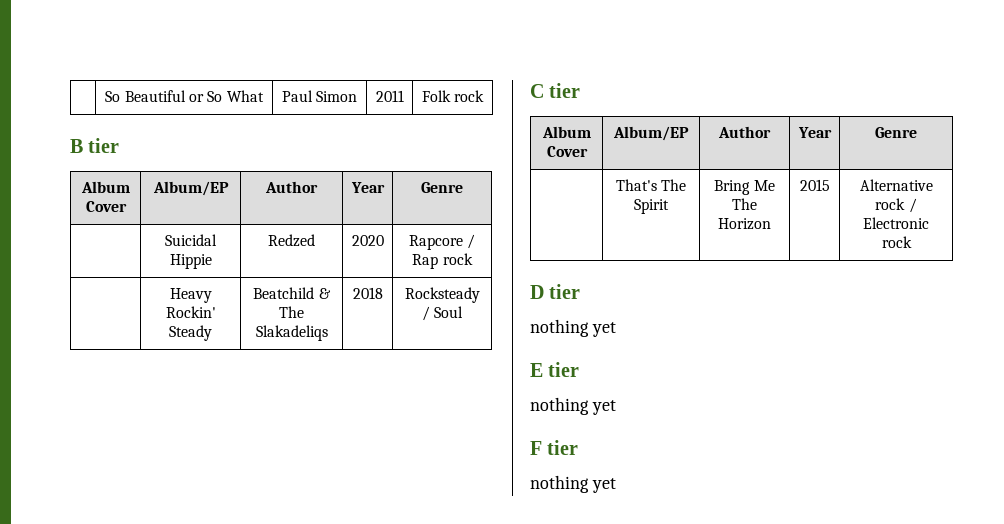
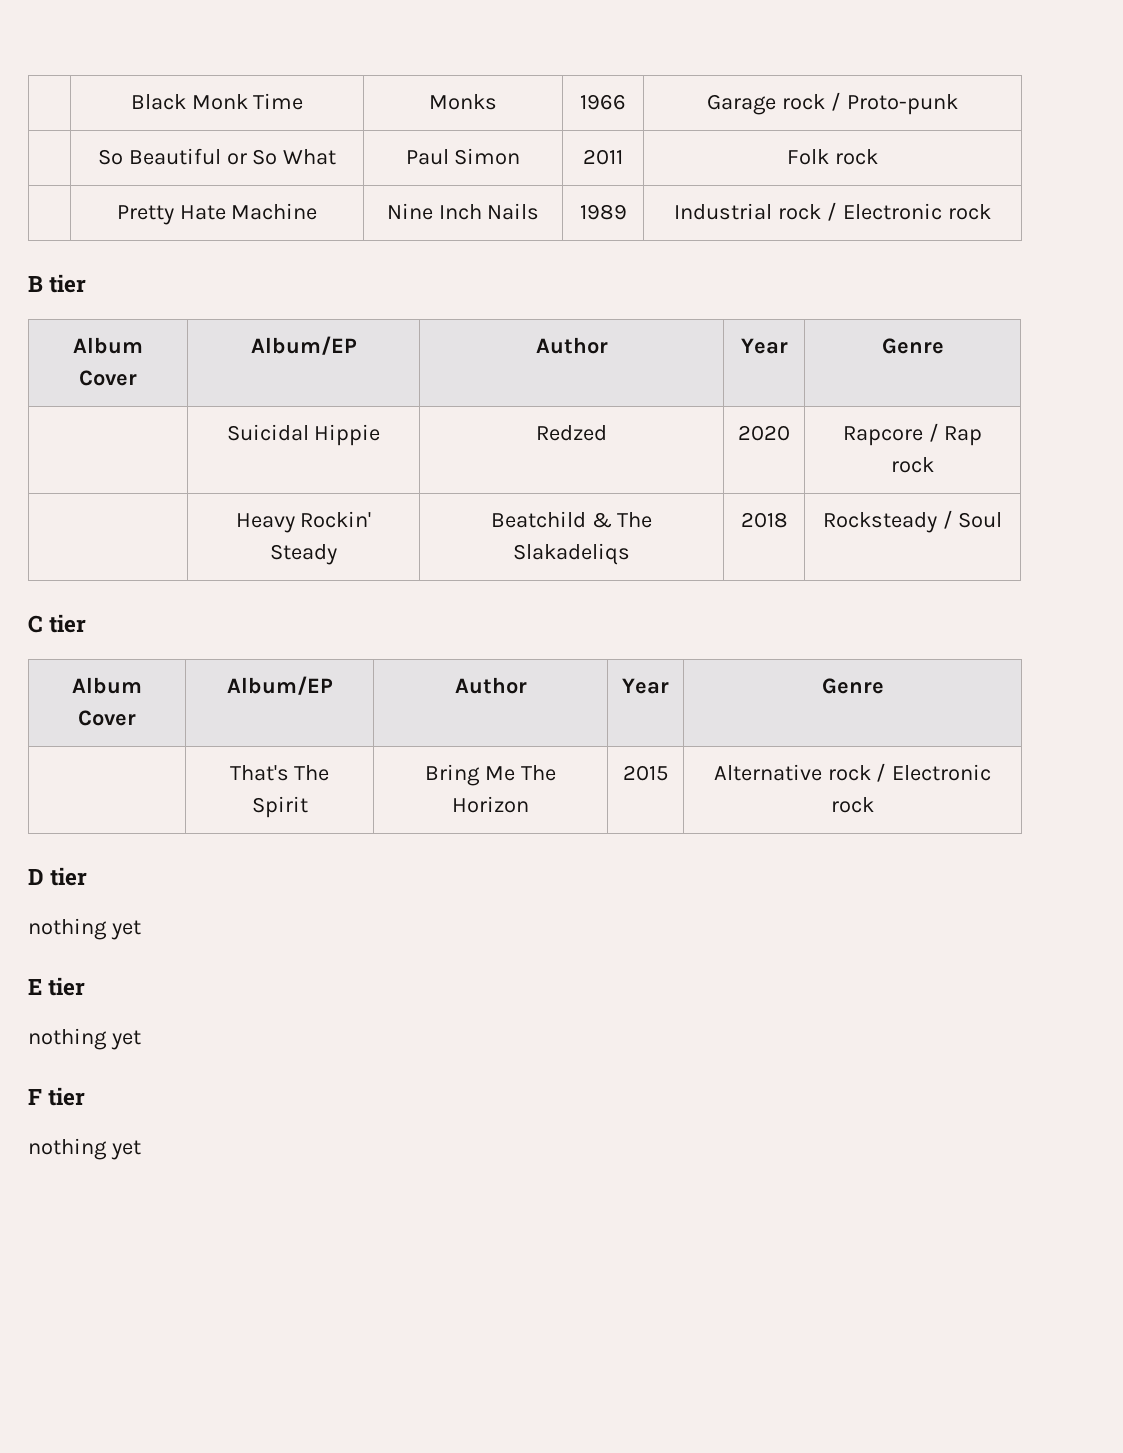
(105, 96) none -> [130,93,304,110] [429,94,497,110] [580,94,626,110] [707,92,958,115] | Black Monk Time | Monks | 1966 | Garage rock / Proto-punk //
(485, 96) none -> [116,203,318,225] [386,203,540,220] [579,204,627,220] [674,202,991,221] // | Pretty Hate Machine | Nine Inch Nails | 1989 | Industrial rock / Electronic rock

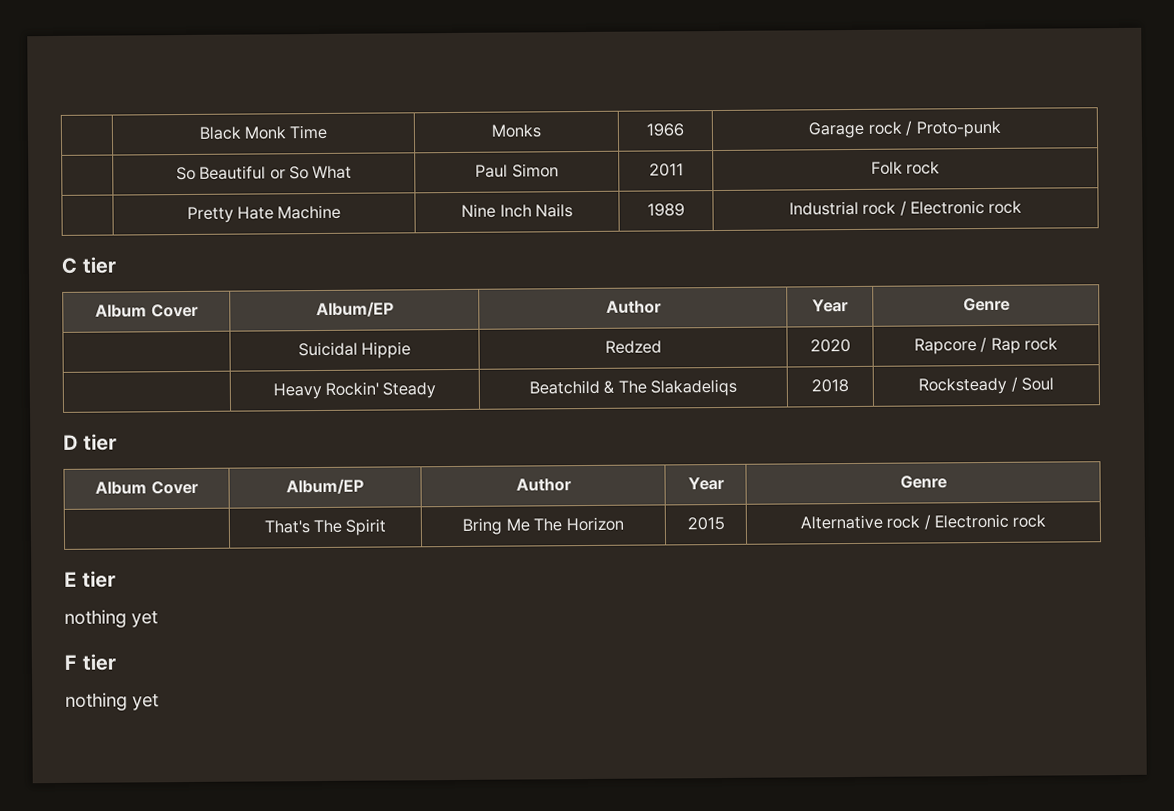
[28,276,43,292] B -> [61,257,77,274] C
[28,615,43,633] C -> [63,434,78,450] D
[28,867,88,886] [28,918,141,940] // D tier // nothing yet -> (1047, 521) none

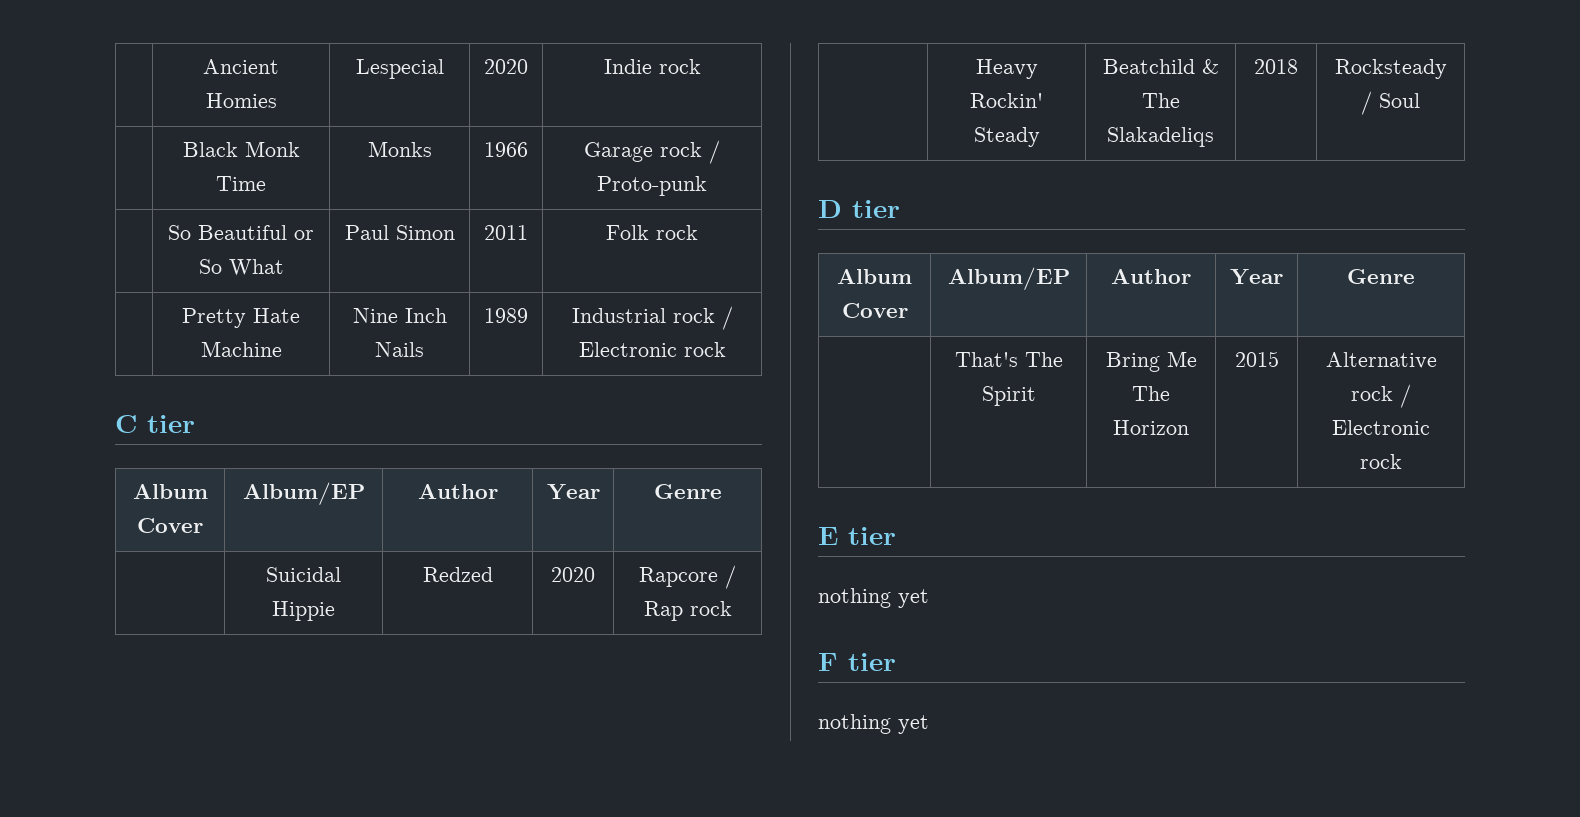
(198, 133) none -> [203,59,279,74] [205,93,277,108] [355,59,444,79] [484,59,528,74] [603,59,701,74] | Ancient Homies | Lespecial | 2020 | Indie rock //

